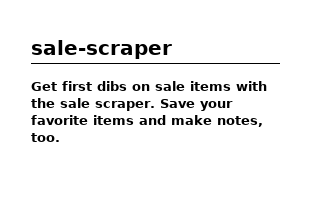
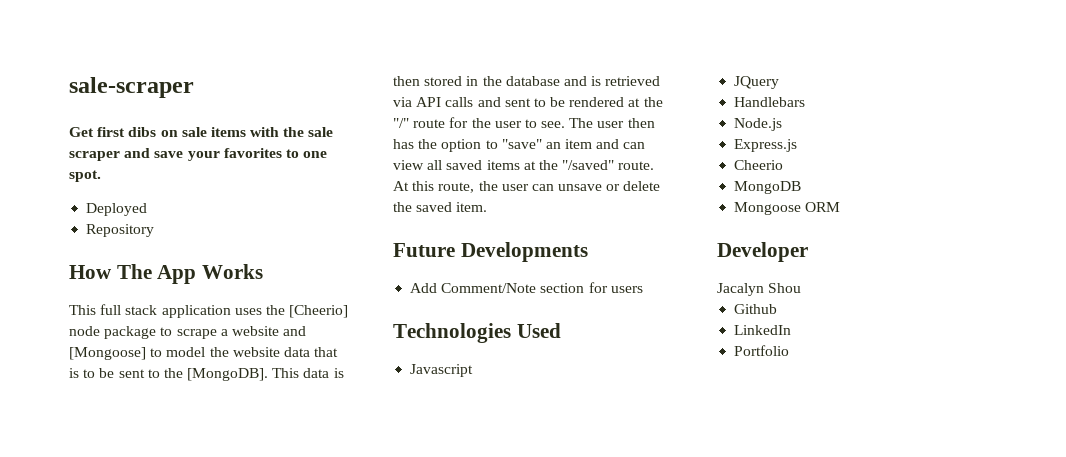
[95,99,233,111] [31,115,263,127] [31,133,60,142] scraper. Save your favorite items and make notes, too. -> [69,148,328,161] [69,170,101,182] [86,203,148,216] [86,224,155,237] [69,264,264,284] [69,304,349,318] [69,326,307,339] [69,347,339,360] [69,368,344,381] [393,76,661,86] [393,97,663,107] [393,117,655,128] [393,139,646,152] [393,160,655,170] [393,181,661,193] [393,202,488,212] [393,242,588,262] [410,282,643,293] [393,323,561,343] [410,364,474,377] [734,76,780,89] [734,97,806,107] [734,118,783,131] [734,139,798,152] [734,160,784,170] [734,181,802,194] [734,202,841,215] [717,242,808,262] [717,283,802,296] [734,304,778,314] [734,325,792,335] [734,345,790,356] scraper and save your favorites to one spot. // Deployed // Repository // How The App Works // This full stack application uses the [Cheerio] node package to scrape a website and [Mongoose] to model the website data that is to be sent to the [MongoDB]. This data is then stored in the database and is retrieved via API calls and sent to be rendered at the "/" route for the user to see. The user then has the option to "save" an item and can view all saved items at the "/saved" route. At this route, the user can unsave or delete the saved item. // Future Developments // Add Comment/Note section for users // Technologies Used // Javascript // JQuery // Handlebars // Node.js // Express.js // Cheerio // MongoDB // Mongoose ORM // Developer // Jacalyn Shou // Github // LinkedIn // Portfolio

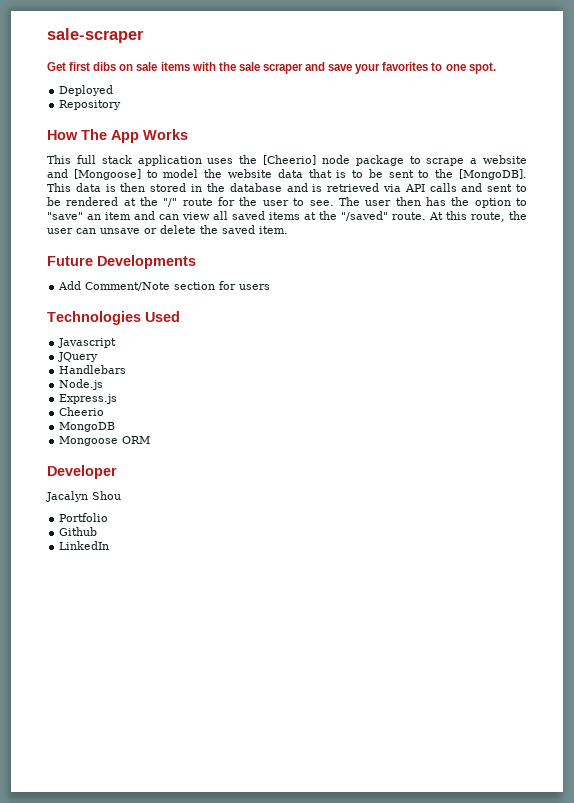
(802, 288) none -> [59,513,109,522] // Portfolio
[734,345,790,356] // Portfolio -> (110, 545) none

